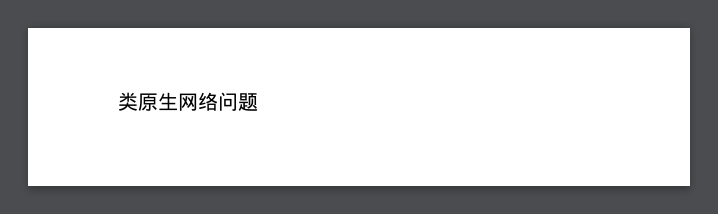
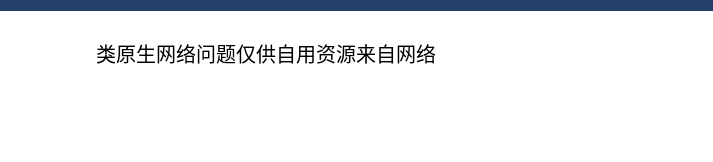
(258, 102) none -> [236,44,437,64] 仅供自用资源来自网络

